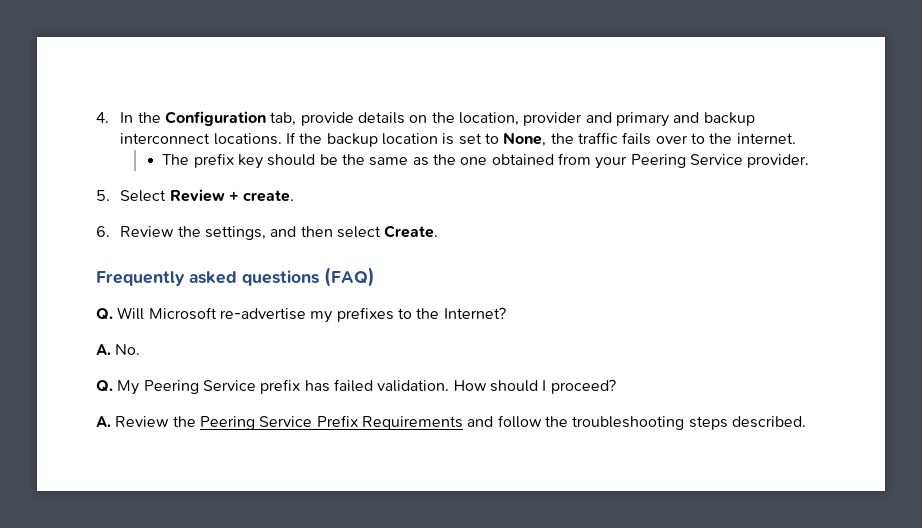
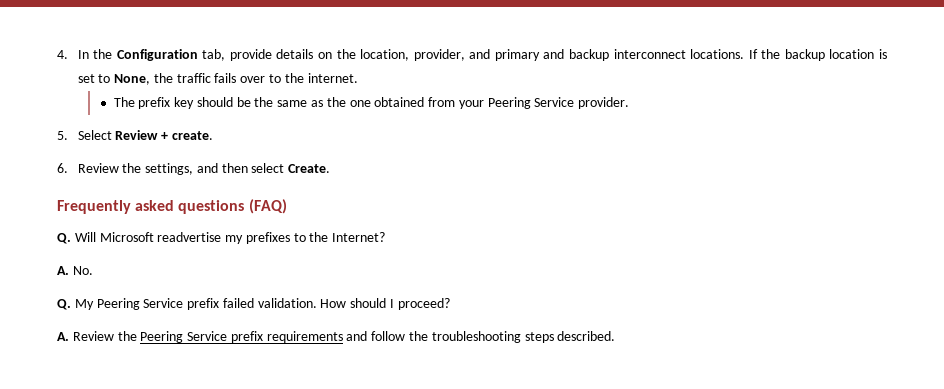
[523,112,583,126] provider -> [413,49,465,61] provider,
[219,308,306,320] re-advertise -> [157,232,222,242] readvertise
[304,380,330,392] has -> (220, 304) none
[316,415,463,430] Prefix Requirements -> [230,331,343,343] prefix requirements

